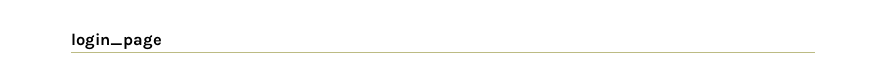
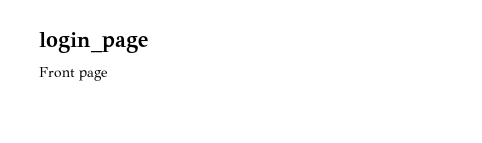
(162, 41) none -> [39,67,108,81] // Front page

